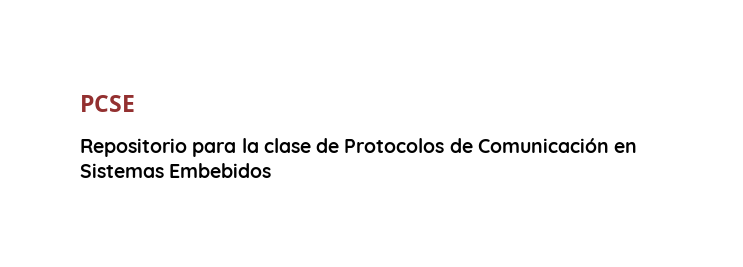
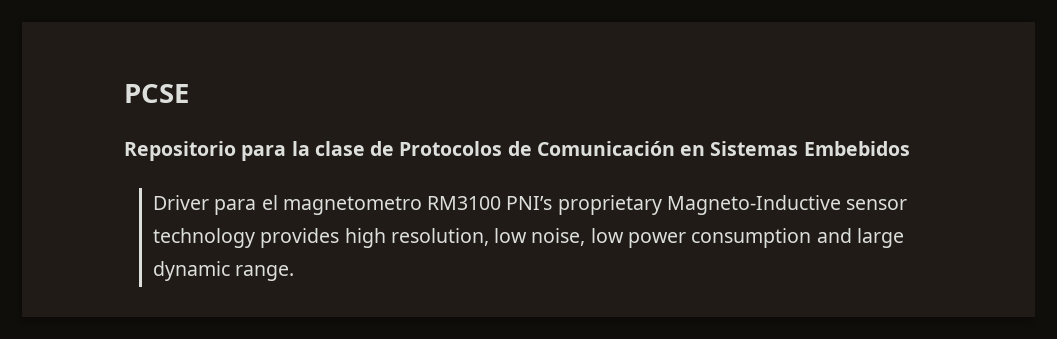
(272, 170) none -> [153,195,908,215] [153,228,904,248] [153,261,295,281] // Driver para el magnetometro RM3100 PNI’s proprietary Magneto-Inductive sensor technology provides high resolution, low noise, low power consumption and large dynamic range.

